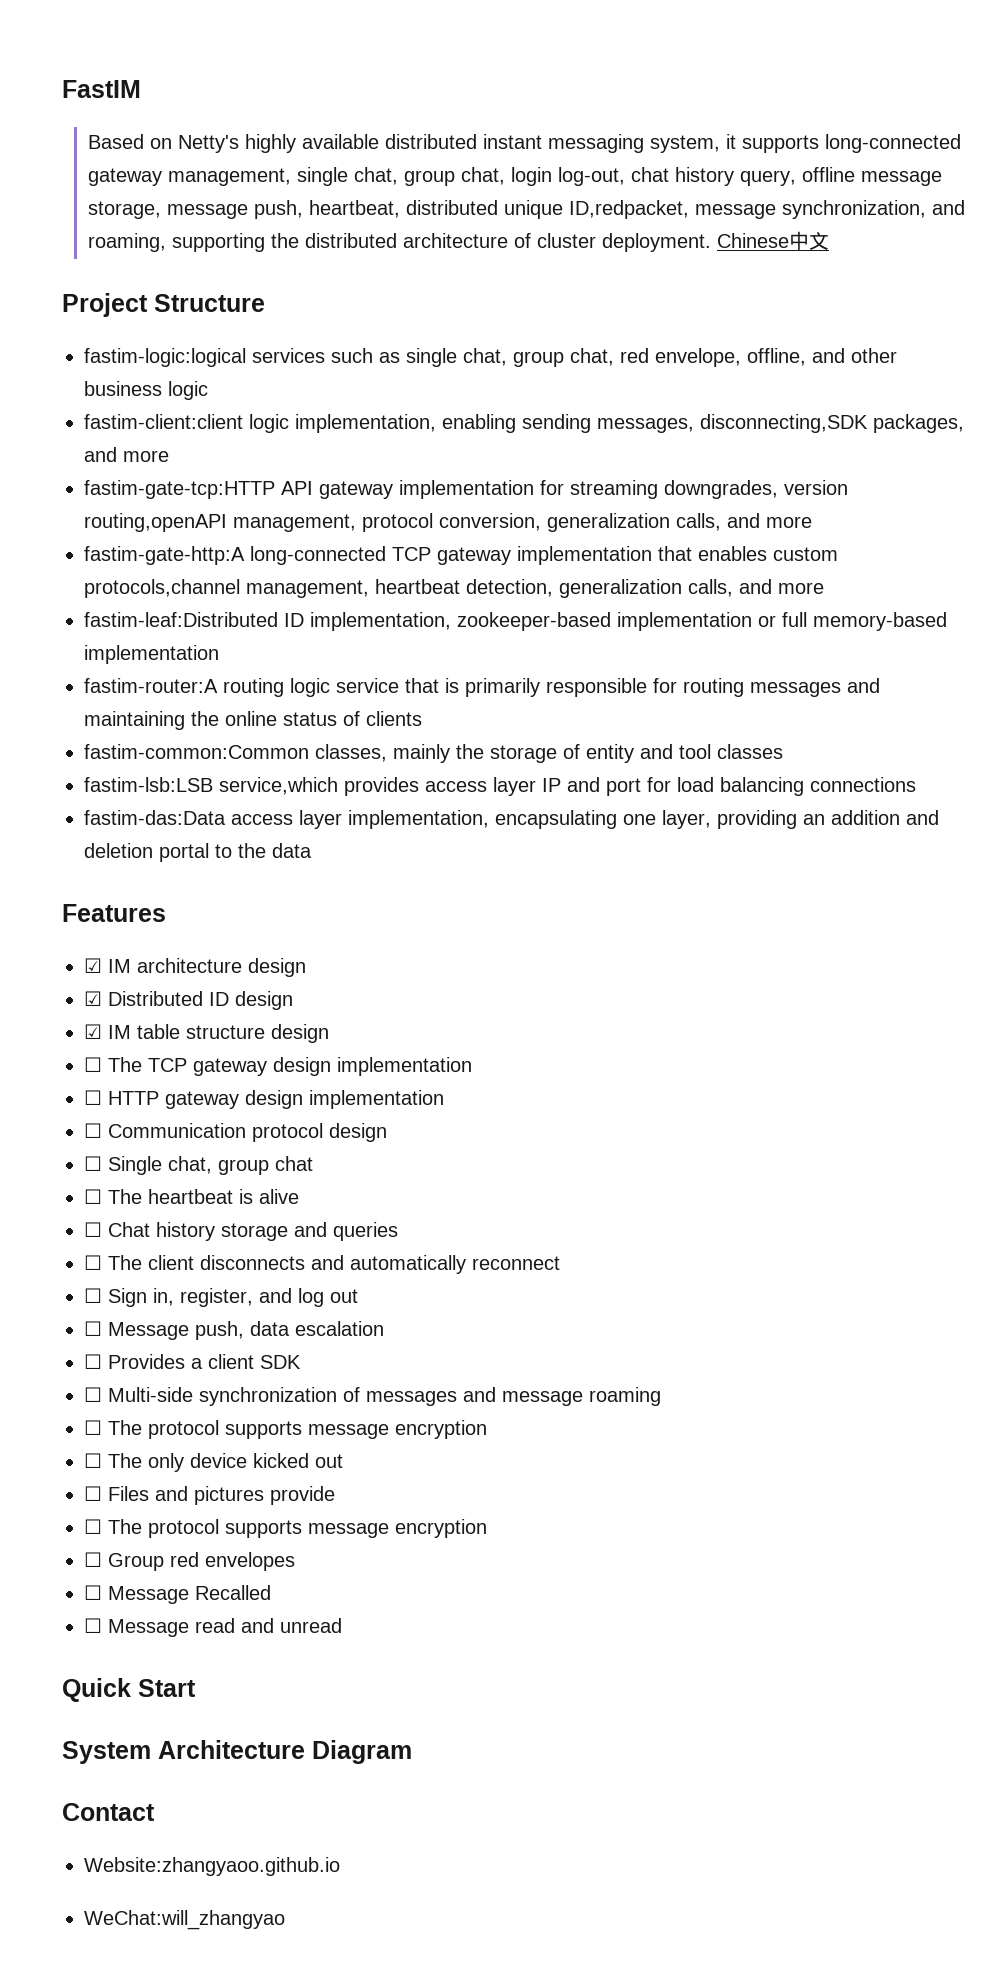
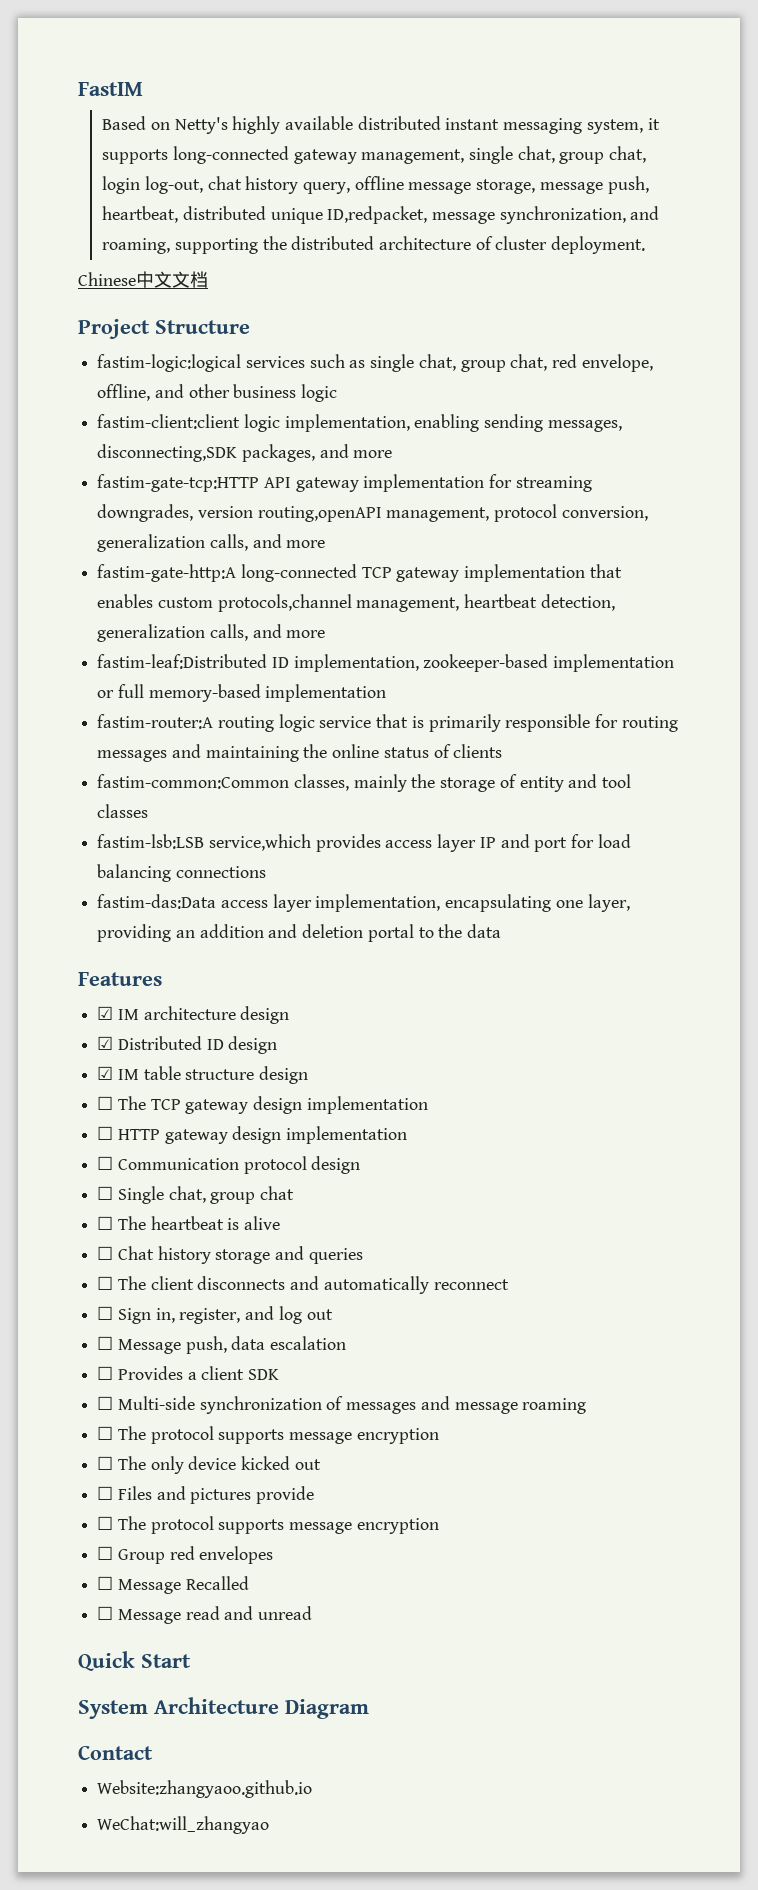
(712, 242) none -> (646, 245) //
(830, 240) none -> [172,271,208,288] 文档

